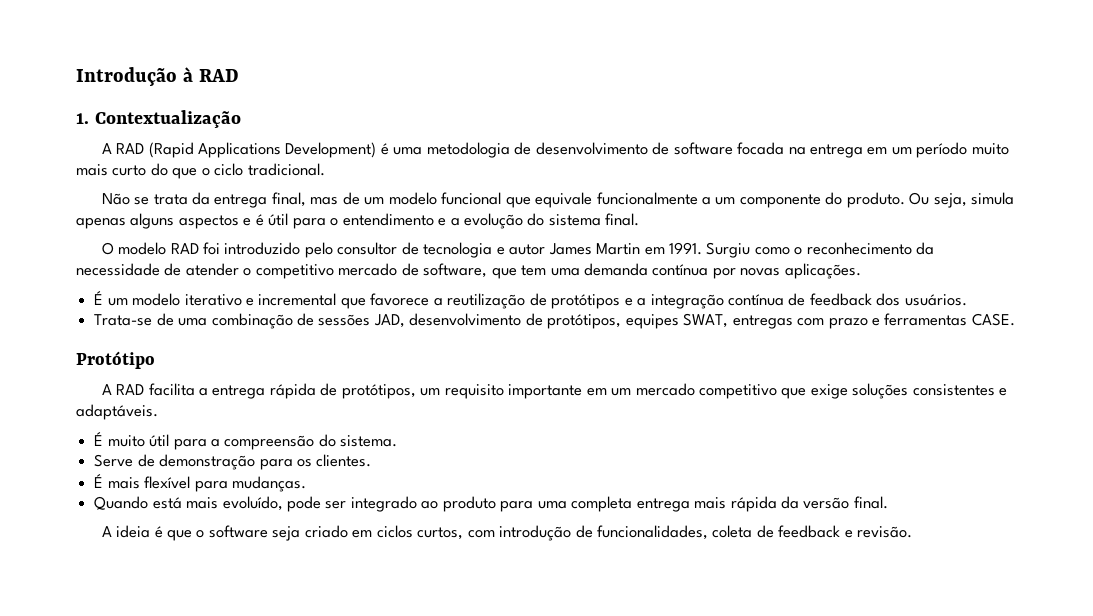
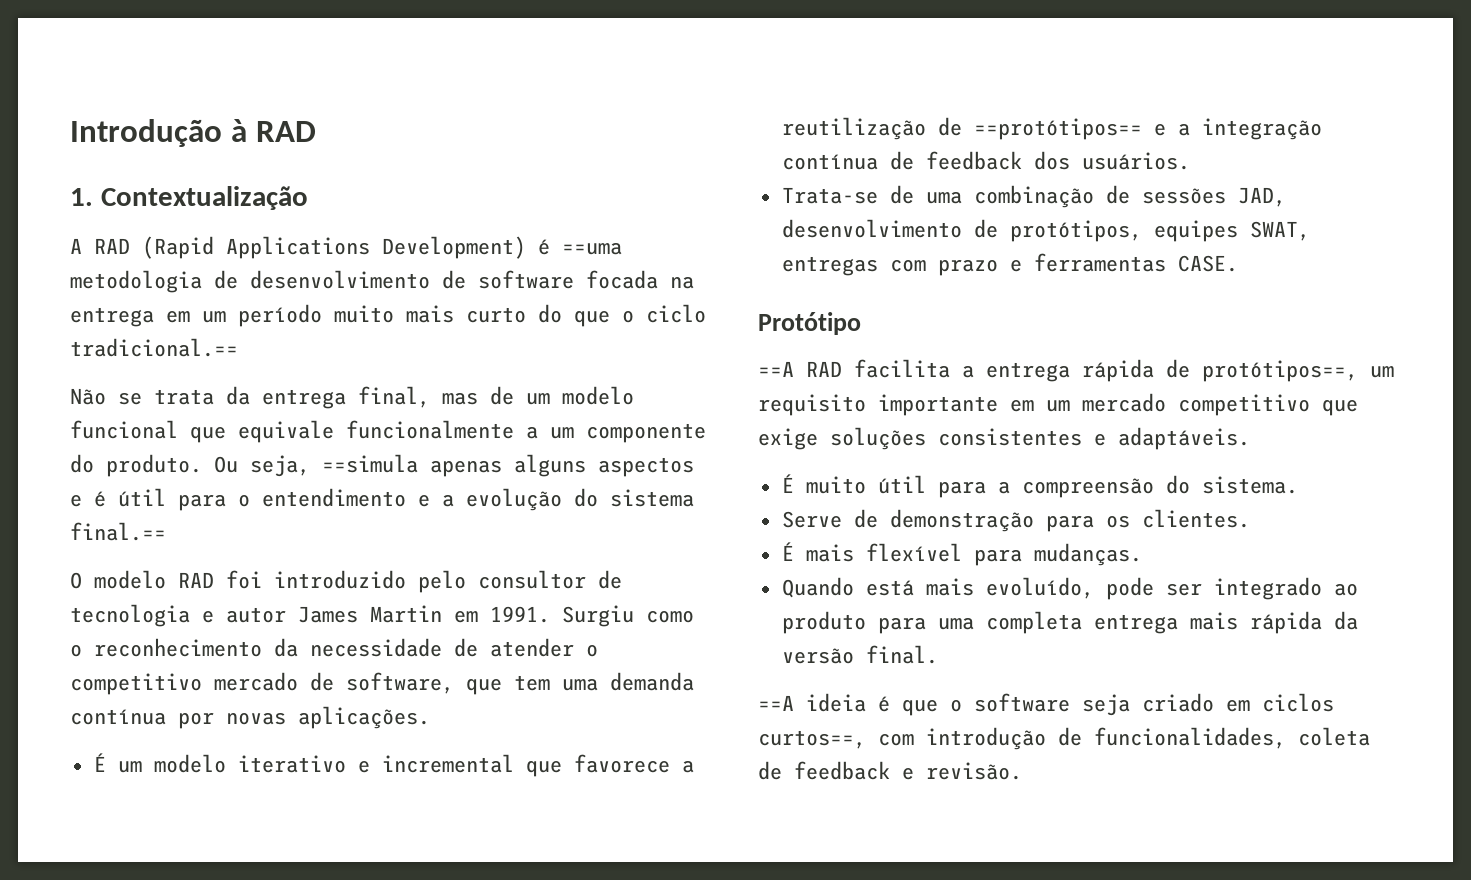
[393,147,423,155] uma -> [562,242,622,255] ==uma
[247,163,325,176] tradicional. -> [70,338,238,357] tradicional.==
[971,192,1015,205] simula -> [322,454,418,473] ==simula
[605,213,640,226] final. -> [70,522,166,541] final.==
[551,294,621,309] protótipos -> [973,118,1142,140] ==protótipos==
[101,384,112,395] A -> [758,361,794,377] ==A
[341,384,416,399] protótipos, -> [1202,360,1358,382] protótipos==,
[101,526,112,537] A -> [758,695,794,711] ==A
[417,527,464,540] curtos, -> [758,730,866,749] curtos==,

